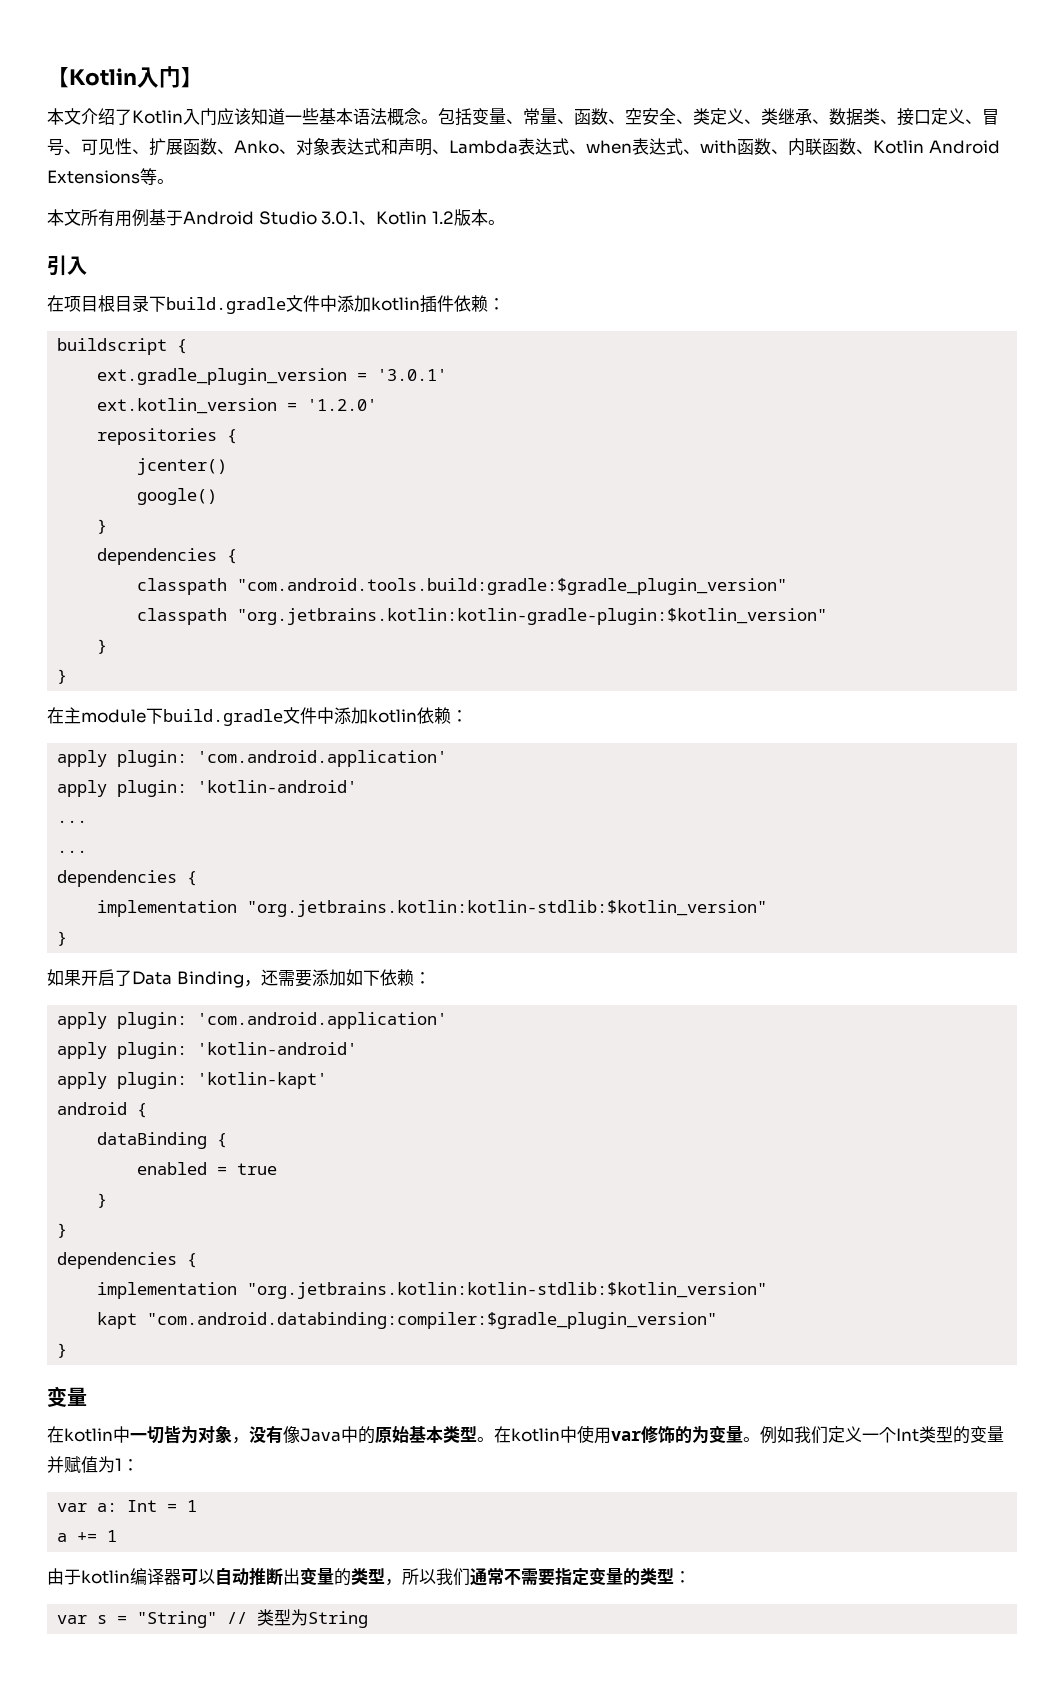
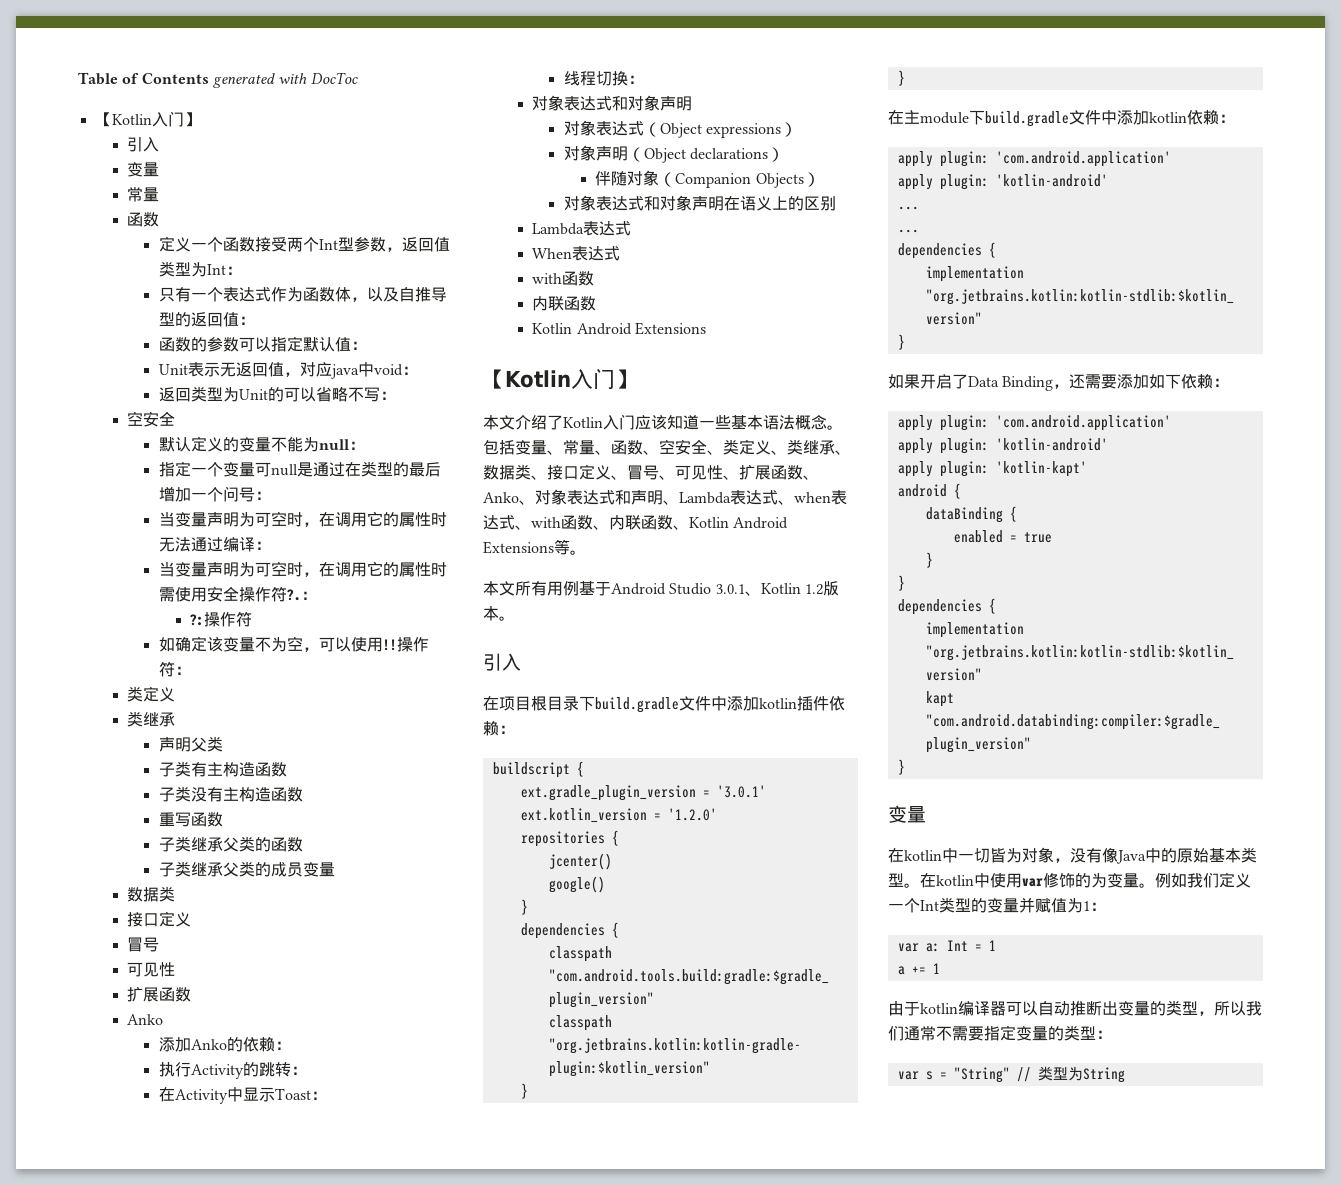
(47, 77) none -> [78,72,358,88] [95,111,200,127] [127,137,160,152] [127,162,160,177] [127,187,160,202] [127,212,160,227] [158,236,450,252] [158,261,242,277] [158,287,447,302] [158,312,255,327] [158,336,367,352] [158,362,418,379] [158,386,396,402] [127,411,176,427] [158,436,365,452] [158,461,441,477] [158,486,271,502] [158,511,447,527] [158,537,271,552] [158,561,447,577] [158,586,317,602] [190,611,253,627] [158,636,429,652] [158,661,191,677] [127,686,176,702] [127,711,176,727] [158,736,223,752] [158,761,287,777] [158,786,303,802] [158,812,223,827] [158,836,303,852] [158,861,335,877] [127,886,176,902] [127,911,192,927] [127,937,160,952] [127,962,176,977] [127,987,192,1002] [127,1014,164,1025] [158,1037,291,1052] [158,1062,307,1079] [158,1087,327,1104] [563,71,644,86] [532,95,693,111] [563,120,798,138] [563,145,785,163] [595,170,820,188] [563,195,836,211] [532,221,632,236] [532,246,621,261] [532,271,595,286] [532,296,597,311] [532,322,706,335] Table of Contents generated with DocToc // 【Kotlin入门】 // 引入 // 变量 // 常量 // 函数 // 定义一个函数接受两个Int型参数，返回值类型为Int： // 只有一个表达式作为函数体，以及自推导型的返回值： // 函数的参数可以指定默认值： // Unit表示无返回值，对应java中void： // 返回类型为Unit的可以省略不写： // 空安全 // 默认定义的变量不能为null： // 指定一个变量可null是通过在类型的最后增加一个问号： // 当变量声明为可空时，在调用它的属性时无法通过编译： // 当变量声明为可空时，在调用它的属性时需使用安全操作符?.： // ?:操作符 // 如确定该变量不为空，可以使用!!操作符： // 类定义 // 类继承 // 声明父类 // 子类有主构造函数 // 子类没有主构造函数 // 重写函数 // 子类继承父类的函数 // 子类继承父类的成员变量 // 数据类 // 接口定义 // 冒号 // 可见性 // 扩展函数 // Anko // 添加Anko的依赖： // 执行Activity的跳转： // 在Activity中显示Toast： // 线程切换： // 对象表达式和对象声明 // 对象表达式（Object expressions） // 对象声明（Object declarations） // 伴随对象（Companion Objects） // 对象表达式和对象声明在语义上的区别 // Lambda表达式 // When表达式 // with函数 // 内联函数 // Kotlin Android Extensions //

